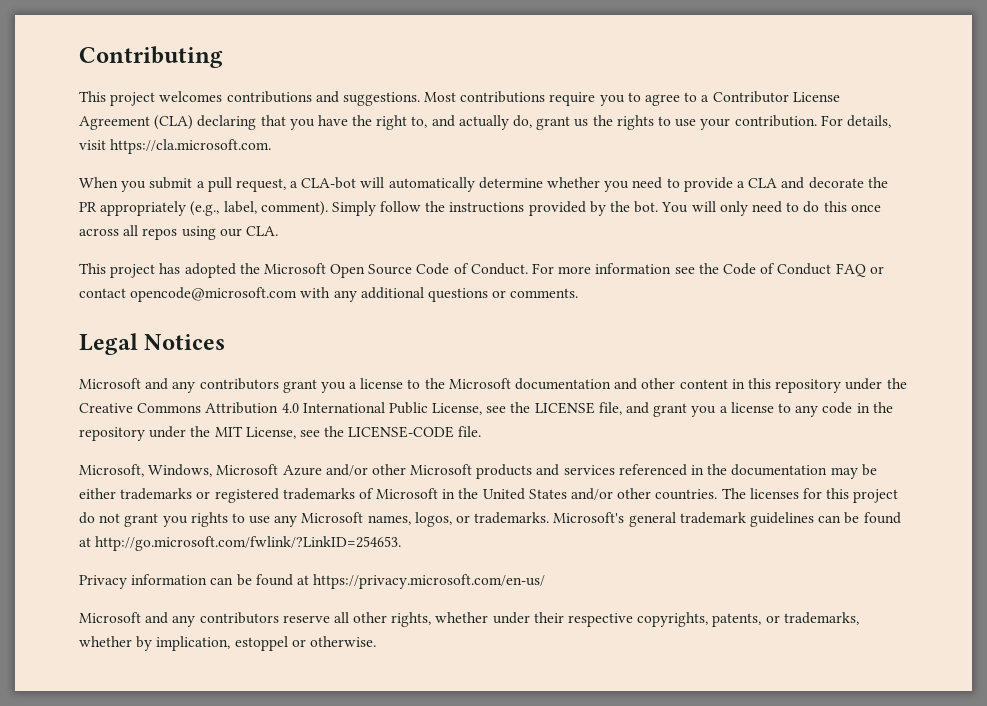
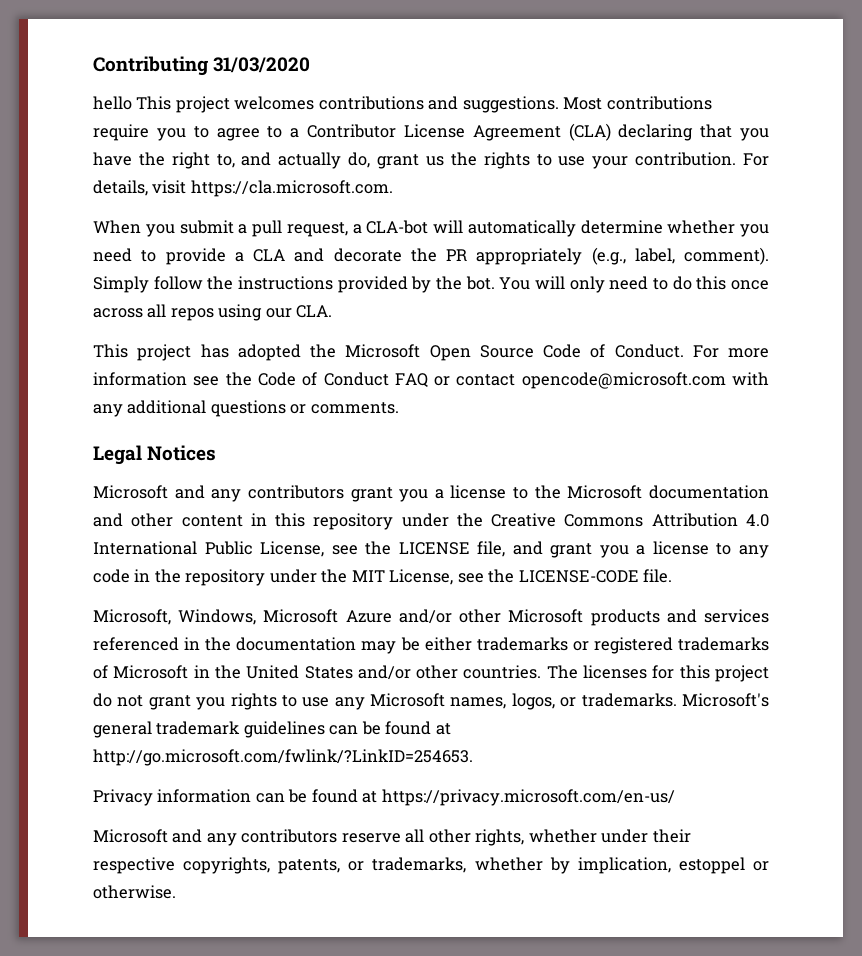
(223, 57) // -> [213,57,311,73] [93,96,132,110] 31/03/2020 // hello

